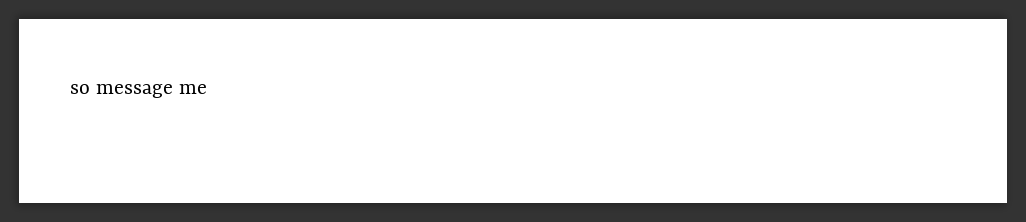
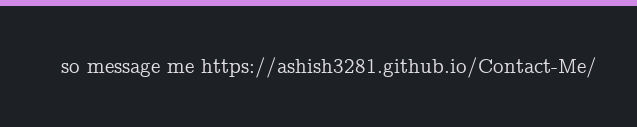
(208, 89) none -> [201,57,597,78] https://ashish3281.github.io/Contact-Me/

